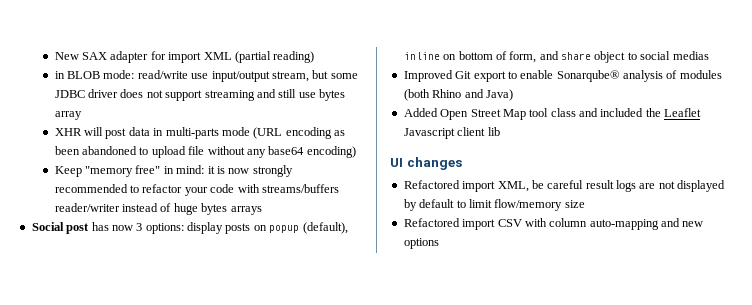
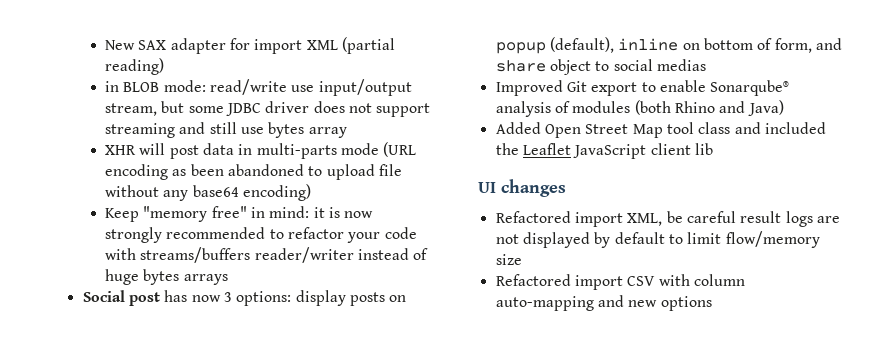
[403,128,455,139] Javascript -> [573,144,647,159] JavaScript

